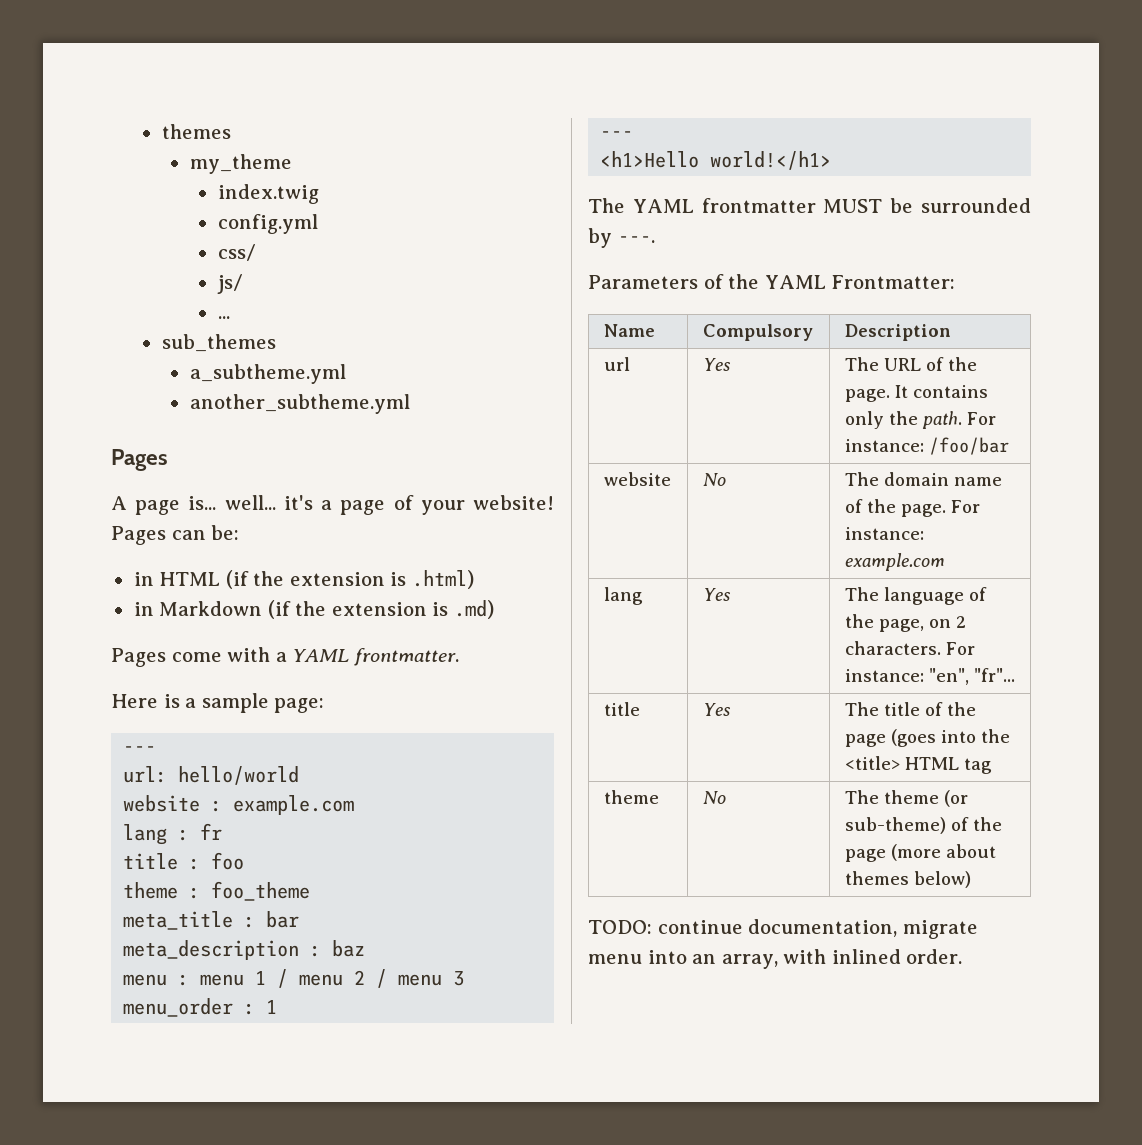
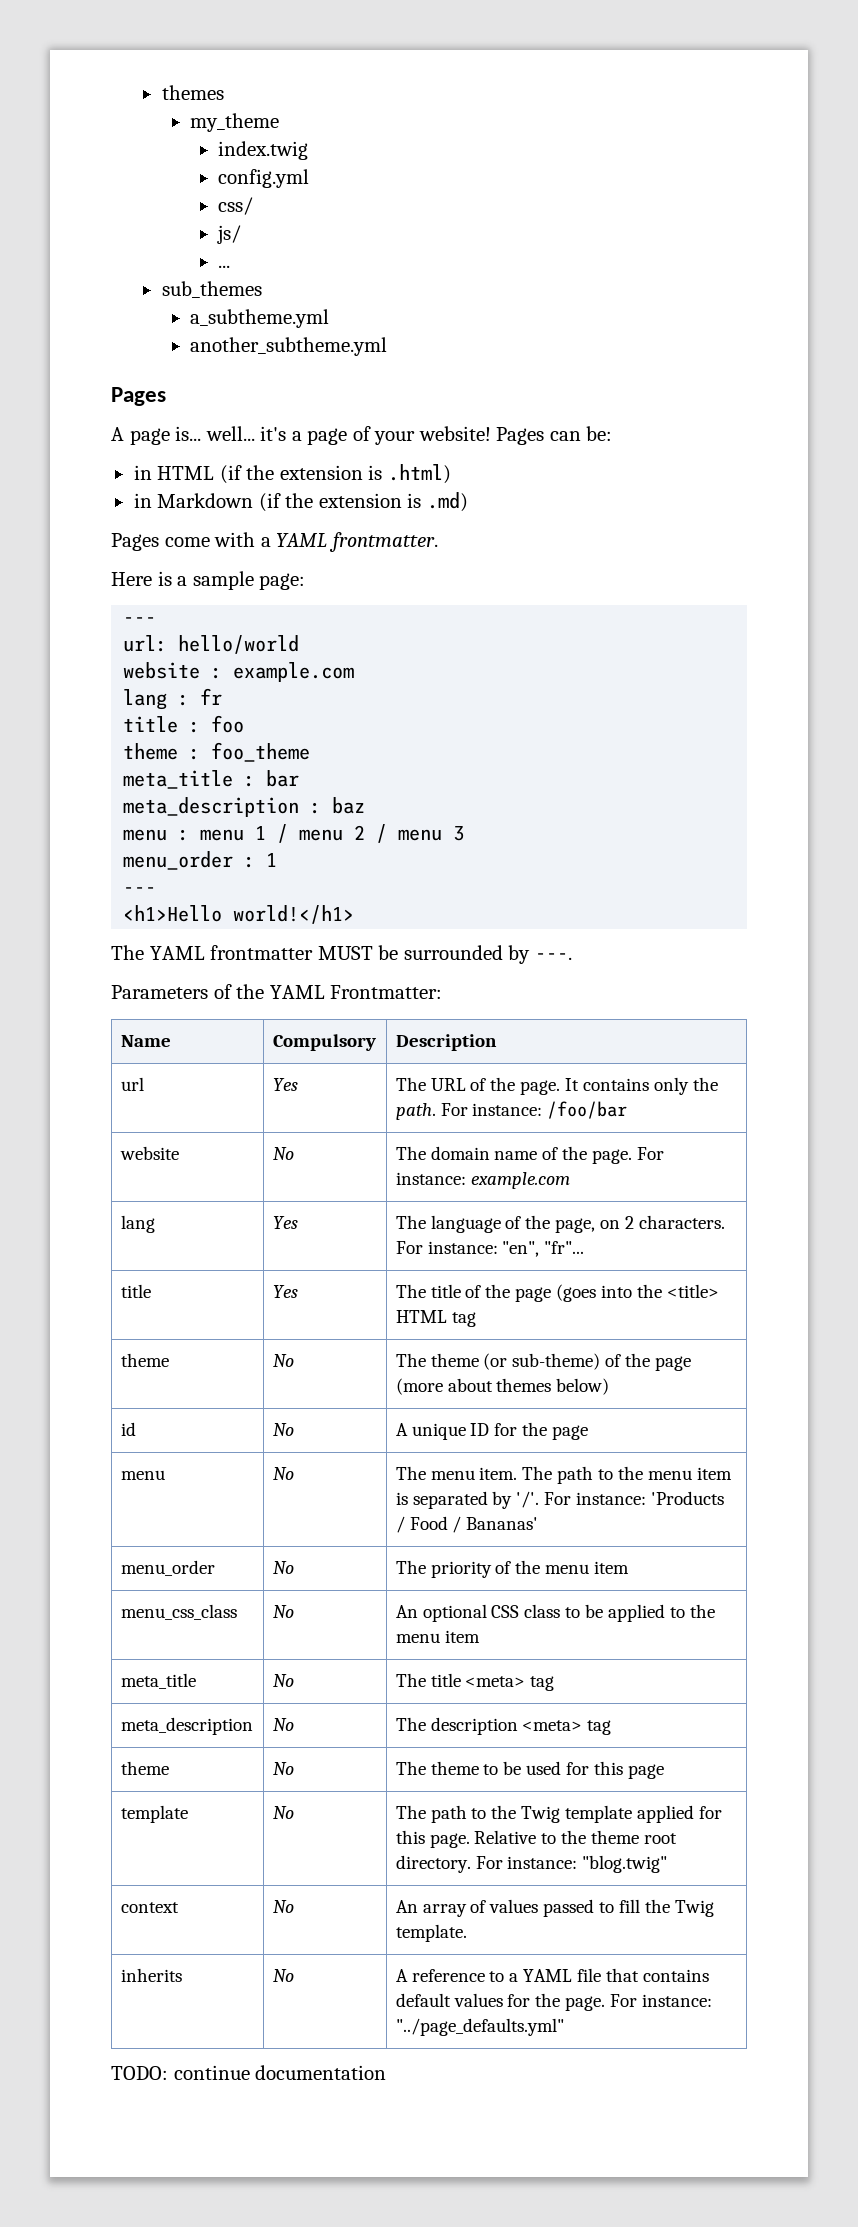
[588,919,978,939] [588,949,963,969] // TODO: continue documentation, migrate menu into an array, with inlined order. -> [120,1422,136,1436] [272,1423,294,1436] [395,1422,589,1440] [120,1470,165,1480] [272,1467,294,1480] [395,1466,733,1484] [395,1491,725,1509] [395,1516,539,1533] [120,1560,215,1576] [272,1561,294,1574] [395,1560,630,1578] [120,1604,237,1620] [272,1605,294,1618] [395,1604,716,1622] [395,1630,480,1643] [120,1673,196,1689] [272,1674,294,1687] [395,1673,555,1691] [120,1717,253,1735] [272,1718,294,1731] [395,1717,612,1735] [120,1761,169,1775] [272,1762,294,1775] [395,1761,665,1779] [120,1805,188,1823] [272,1806,294,1819] [395,1805,723,1823] [395,1830,678,1848] [395,1855,668,1873] [120,1902,179,1913] [272,1900,294,1913] [395,1899,715,1917] [395,1924,467,1942] [120,1968,182,1982] [272,1969,294,1982] [395,1968,710,1982] [395,1993,713,2011] [395,2018,564,2036] [111,2065,387,2080] // id | No | A unique ID for the page // menu | No | The menu item. The path to the menu item is separated by '/'. For instance: 'Products / Food / Bananas' // menu_order | No | The priority of the menu item // menu_css_class | No | An optional CSS class to be applied to the menu item // meta_title | No | The title <meta> tag // meta_description | No | The description <meta> tag // theme | No | The theme to be used for this page // template | No | The path to the Twig template applied for this page. Relative to the theme root directory. For instance: "blog.twig" // context | No | An array of values passed to fill the Twig template. // inherits | No | A reference to a YAML file that contains default values for the page. For instance: "../page_defaults.yml" // TODO: continue documentation

